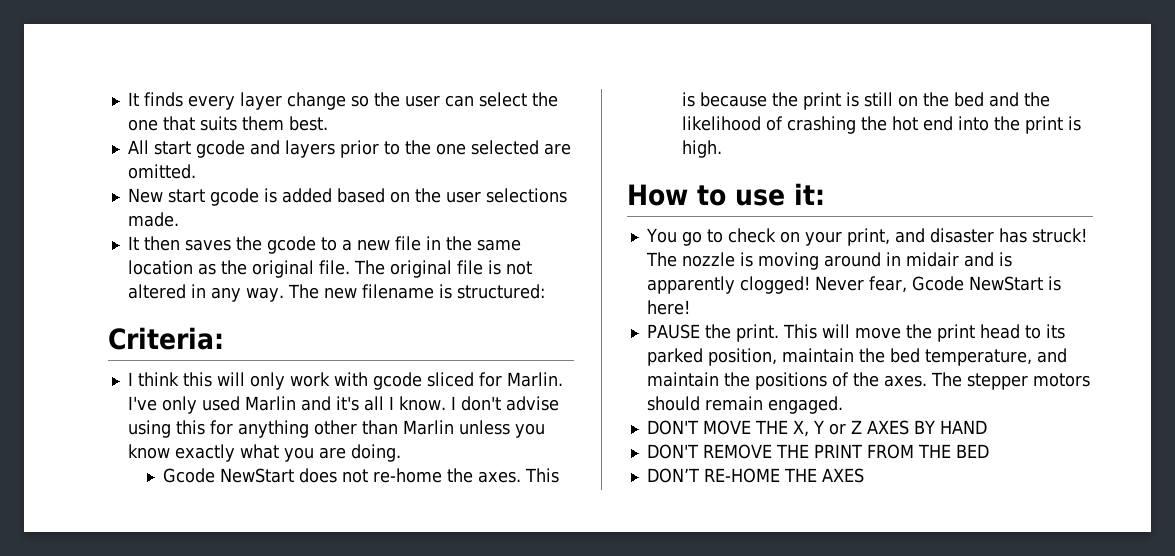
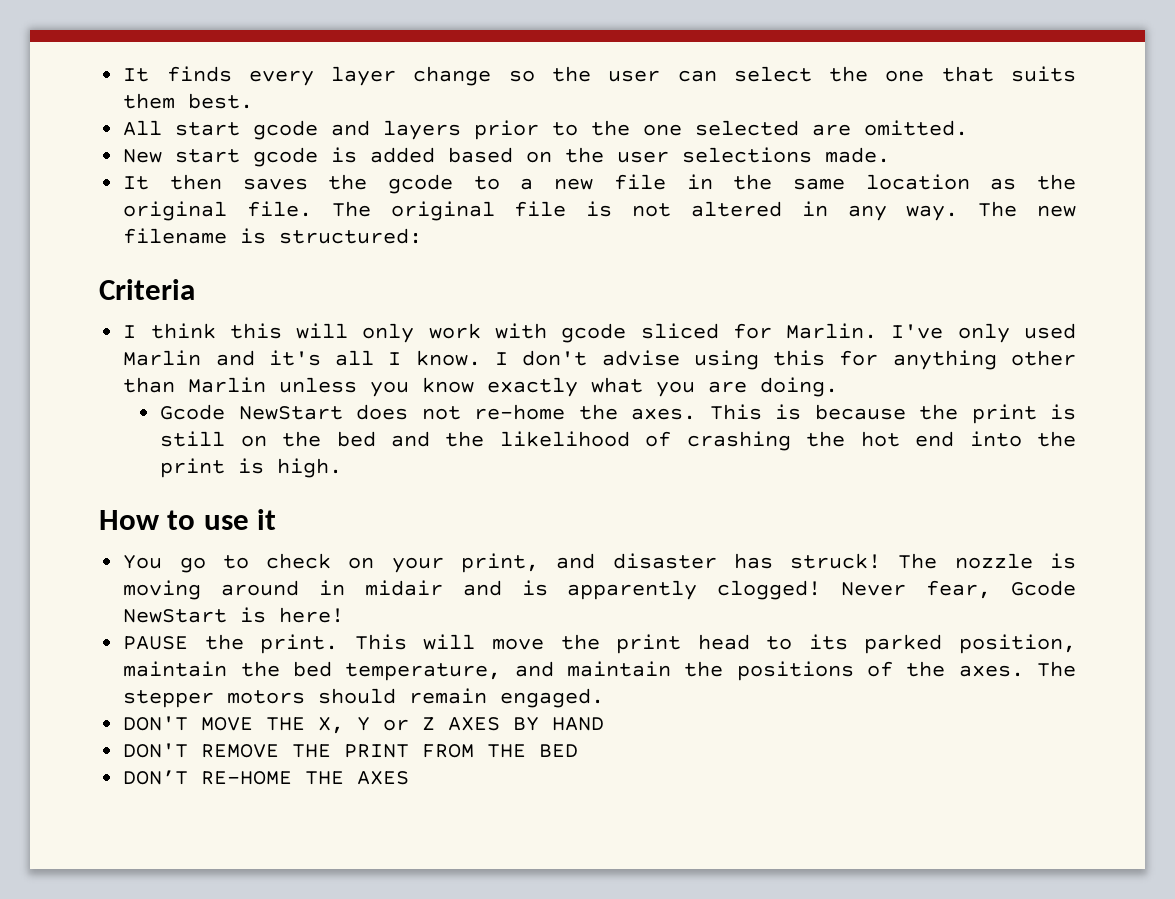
[108,327,224,350] Criteria: -> [99,279,195,300] Criteria
[794,183,825,205] it: -> [257,509,277,530] it

